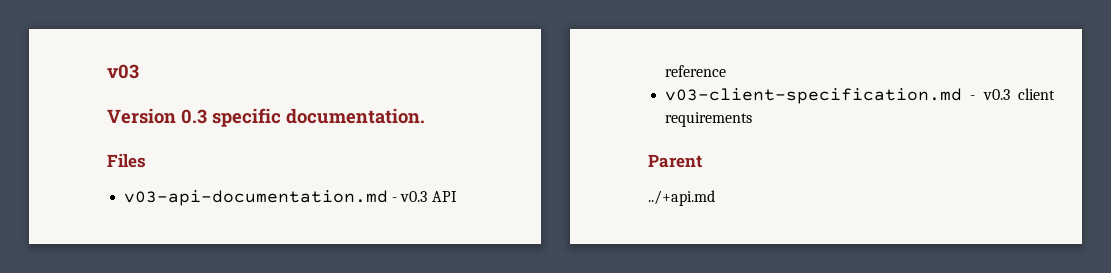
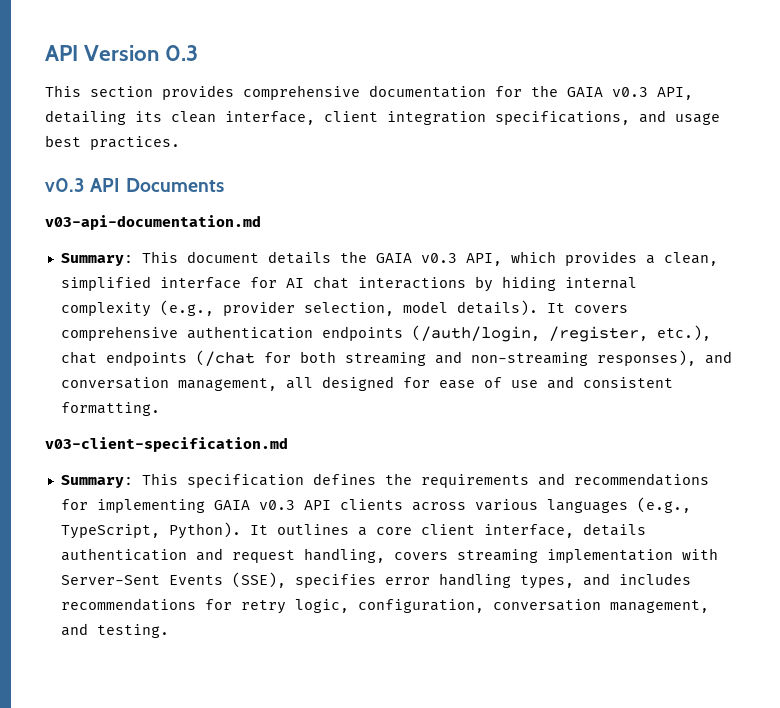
[107,64,139,79] v03 // -> [45,45,78,61] API
[212,108,425,127] [107,154,146,168] [124,190,457,206] [665,65,727,77] [665,88,1055,104] [665,112,753,127] [648,154,702,168] [648,190,715,206] specific documentation. // Files // v03-api-documentation.md - v0.3 API reference // v03-client-specification.md - v0.3 client requirements // Parent // ../+api.md -> [45,85,693,100] [45,110,720,125] [45,135,180,150] [45,178,224,192] [45,215,261,230] [60,251,718,266] [60,276,637,292] [60,300,628,317] [60,325,711,342] [60,350,732,366] [60,376,673,391] [60,402,160,416] [45,437,288,452] [60,473,709,488] [60,497,691,513] [60,522,646,539] [60,548,718,563] [60,572,691,589] [60,598,709,614] [60,623,169,638] // This section provides comprehensive documentation for the GAIA v0.3 API, detailing its clean interface, client integration specifications, and usage best practices. // v0.3 API Documents // v03-api-documentation.md // Summary: This document details the GAIA v0.3 API, which provides a clean, simplified interface for AI chat interactions by hiding internal complexity (e.g., provider selection, model details). It covers comprehensive authentication endpoints (/auth/login, /register, etc.), chat endpoints (/chat for both streaming and non-streaming responses), and conversation management, all designed for ease of use and consistent formatting. // v03-client-specification.md // Summary: This specification defines the requirements and recommendations for implementing GAIA v0.3 API clients across various languages (e.g., TypeScript, Python). It outlines a core client interface, details authentication and request handling, covers streaming implementation with Server-Sent Events (SSE), specifies error handling types, and includes recommendations for retry logic, configuration, conversation management, and testing.

